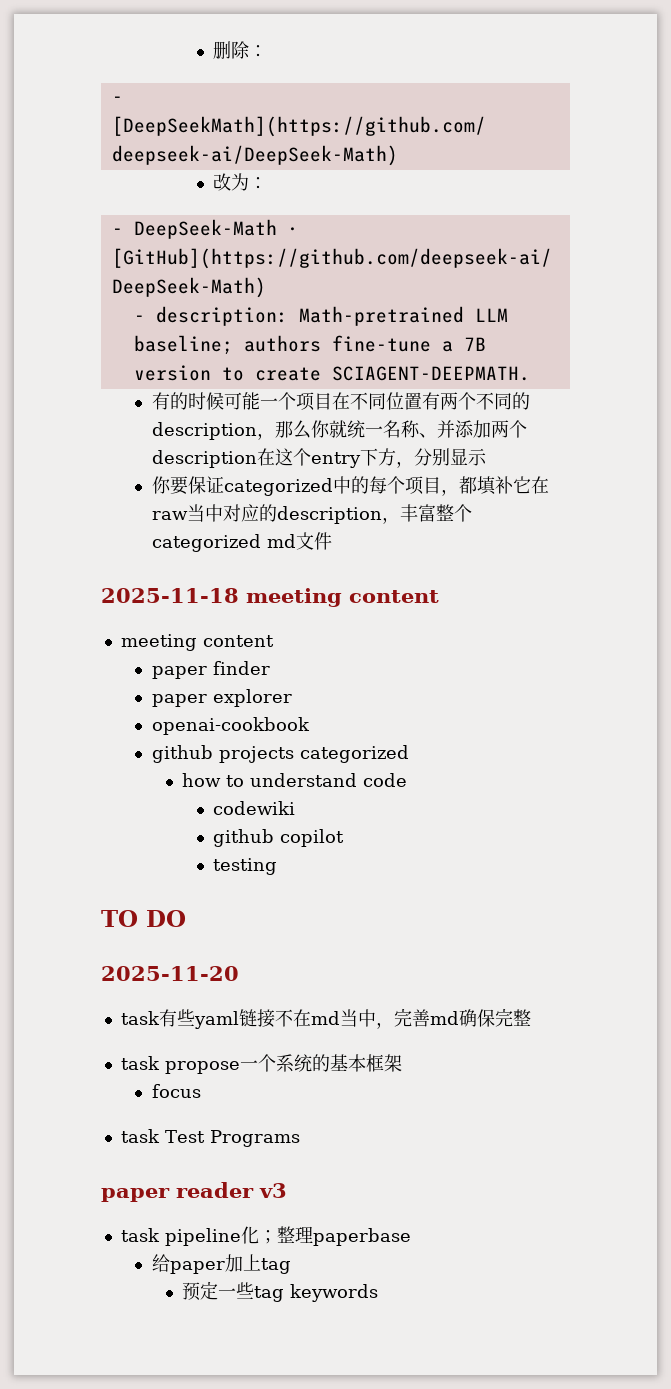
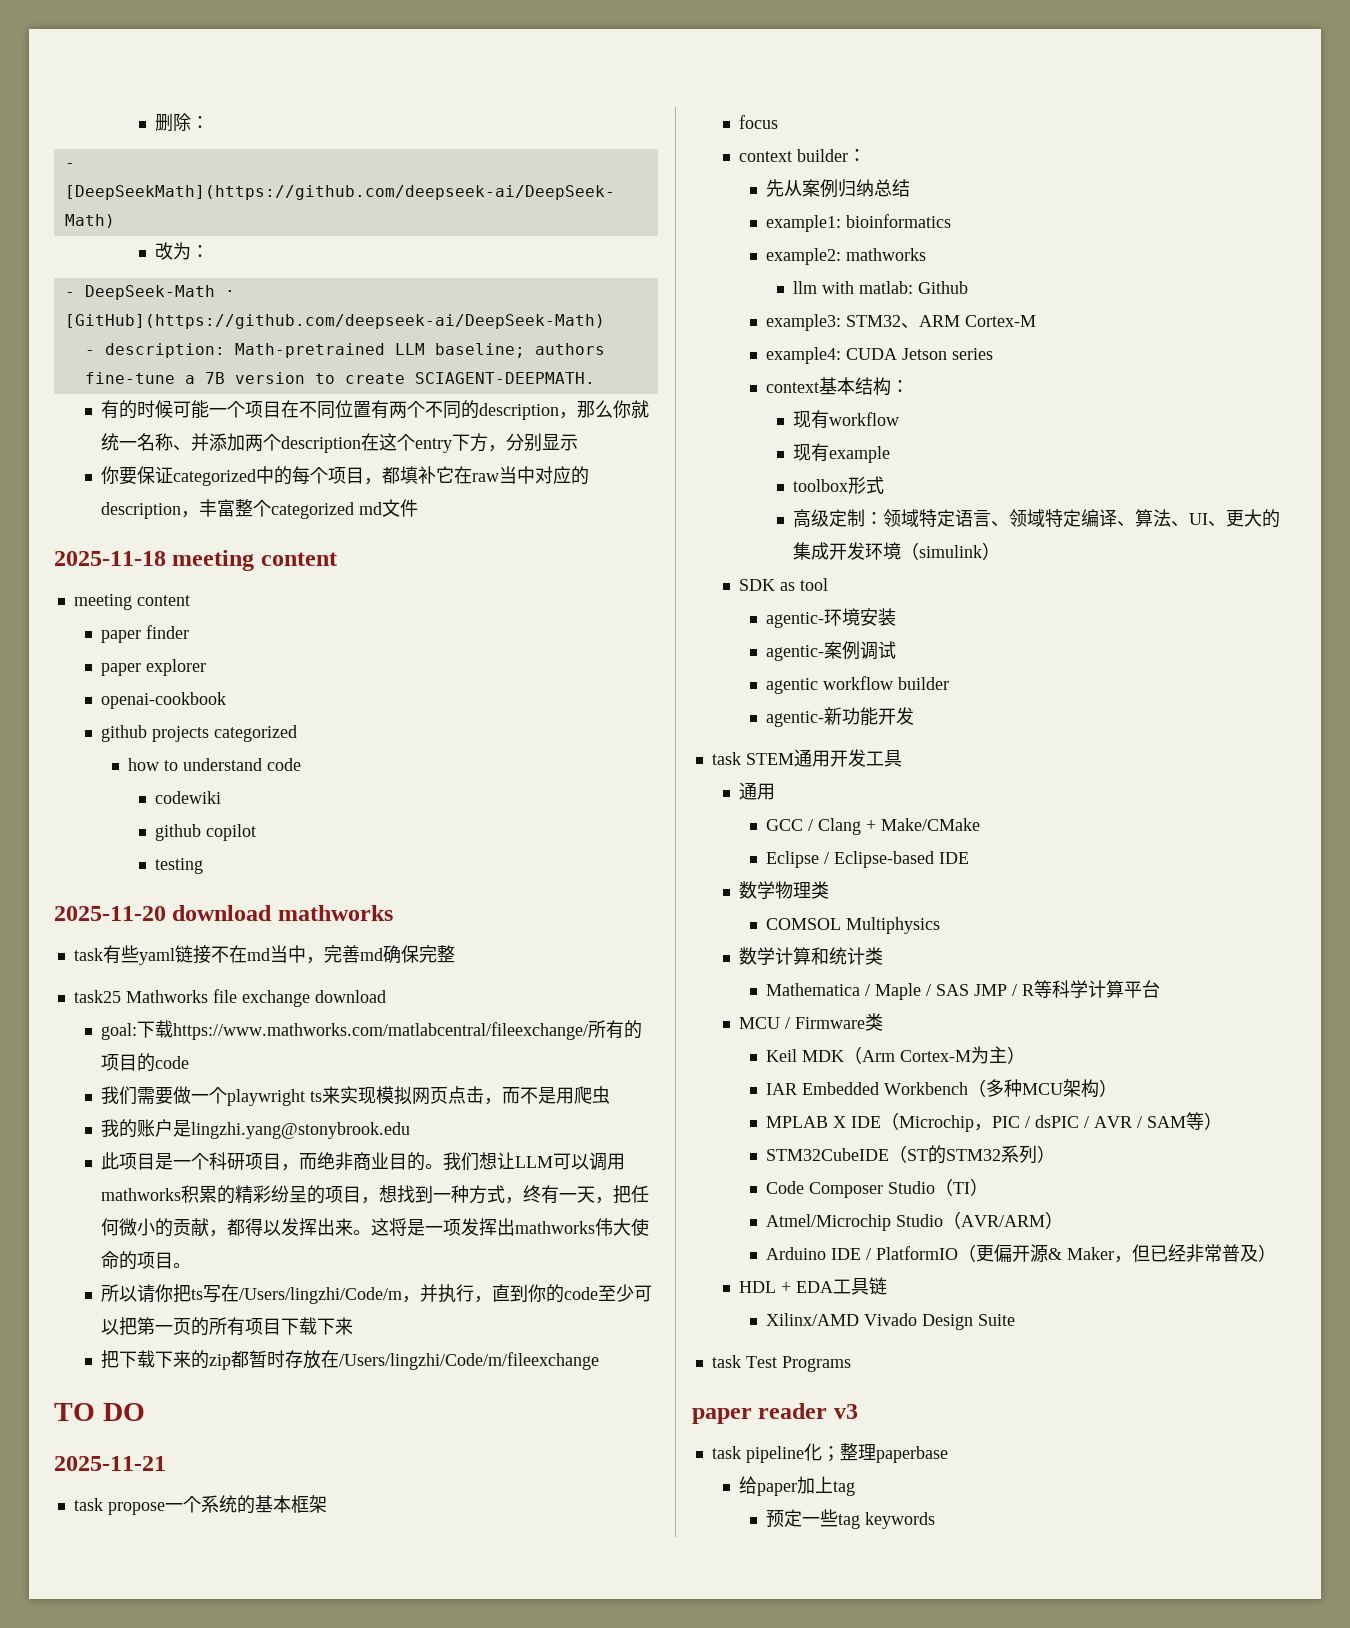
[101,910,186,927] // TO DO -> (203, 866) none
(239, 973) none -> [172,905,393,921] download mathworks
(531, 1017) none -> [73,989,386,1007] [100,1020,642,1040] [100,1053,189,1072] [100,1086,610,1106] [100,1119,410,1139] [100,1152,625,1171] [100,1185,649,1204] [100,1218,649,1237] [100,1251,191,1270] [100,1284,652,1304] [100,1317,353,1336] [100,1350,599,1370] [54,1403,145,1421] [54,1456,166,1471] // task25 Mathworks file exchange download // goal:下载https://www.mathworks.com/matlabcentral/fileexchange/所有的项目的code // 我们需要做一个playwright ts来实现模拟网页点击，而不是用爬虫 // 我的账户是lingzhi.yang@stonybrook.edu // 此项目是一个科研项目，而绝非商业目的。我们想让LLM可以调用mathworks积累的精彩纷呈的项目，想找到一种方式，终有一天，把任何微小的贡献，都得以发挥出来。这将是一项发挥出mathworks伟大使命的项目。 // 所以请你把ts写在/Users/lingzhi/Code/m，并执行，直到你的code至少可以把第一页的所有项目下载下来 // 把下载下来的zip都暂时存放在/Users/lingzhi/Code/m/fileexchange // TO DO // 2025-11-21
(201, 1091) none -> [738,149,866,162] [765,179,910,198] [765,214,951,232] [765,248,926,265] [792,281,968,294] [765,314,1036,331] [765,347,993,364] [765,377,909,396] [792,410,899,429] [792,443,890,463] [792,476,884,494] [792,509,1280,528] [792,542,1000,560] [738,578,828,591] [765,608,896,628] [765,641,896,661] [765,676,949,694] [765,707,914,727] [711,749,902,767] [738,782,775,800] [765,818,980,835] [765,851,969,868] [738,881,829,899] [765,917,940,934] [738,947,883,965] [765,980,1160,1000] [738,1013,883,1031] [765,1046,1025,1064] [765,1079,1117,1098] [765,1112,1222,1132] [765,1145,1055,1164] [765,1178,988,1198] [765,1211,1063,1231] [765,1244,1276,1263] [738,1277,887,1295] [765,1313,1015,1330] // context builder： // 先从案例归纳总结 // example1: bioinformatics // example2: mathworks // llm with matlab: Github // example3: STM32、ARM Cortex-M // example4: CUDA Jetson series // context基本结构： // 现有workflow // 现有example // toolbox形式 // 高级定制：领域特定语言、领域特定编译、算法、UI、更大的集成开发环境（simulink） // SDK as tool // agentic-环境安装 // agentic-案例调试 // agentic workflow builder // agentic-新功能开发 // task STEM通用开发工具 // 通用 // GCC / Clang + Make/CMake // Eclipse / Eclipse-based IDE // 数学物理类 // COMSOL Multiphysics // 数学计算和统计类 // Mathematica / Maple / SAS JMP / R等科学计算平台 // MCU / Firmware类 // Keil MDK（Arm Cortex-M为主） // IAR Embedded Workbench（多种MCU架构） // MPLAB X IDE（Microchip，PIC / dsPIC / AVR / SAM等） // STM32CubeIDE（ST的STM32系列） // Code Composer Studio（TI） // Atmel/Microchip Studio（AVR/ARM） // Arduino IDE / PlatformIO（更偏开源& Maker，但已经非常普及） // HDL + EDA工具链 // Xilinx/AMD Vivado Design Suite

